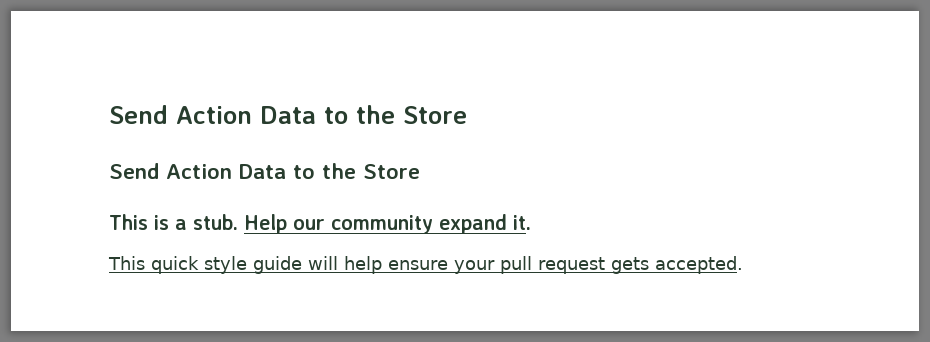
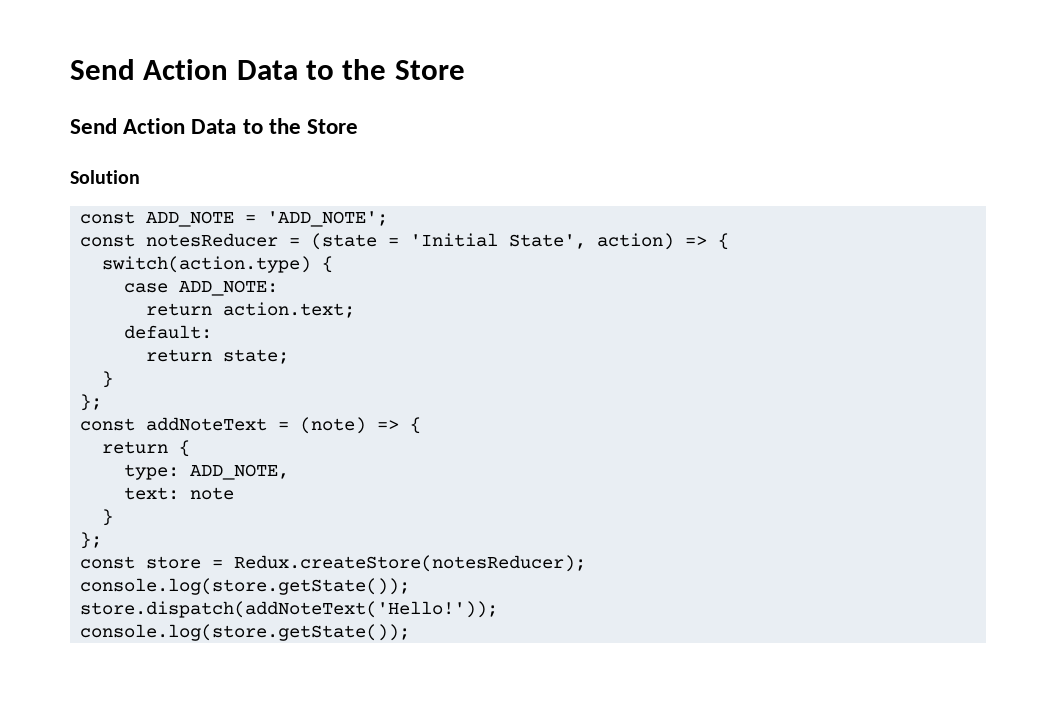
[109,214,531,234] [108,256,743,274] This is a stub. Help our community expand it. // This quick style guide will help ensure your pull request gets accepted. -> [70,170,140,184] [80,211,389,227] [80,233,730,250] [102,256,334,273] [124,280,279,296] [146,302,356,318] [124,325,213,339] [146,349,290,364] [102,371,114,388] [80,394,103,411] [80,417,422,434] [102,440,191,457] [124,464,290,480] [124,487,235,500] [102,509,114,526] [80,532,103,549] [80,555,587,572] [80,578,411,595] [80,601,499,618] [80,624,411,641] Solution // const ADD_NOTE = 'ADD_NOTE'; // const notesReducer = (state = 'Initial State', action) => { // switch(action.type) { // case ADD_NOTE: // return action.text; // default: // return state; // } // }; // const addNoteText = (note) => { // return { // type: ADD_NOTE, // text: note // } // }; // const store = Redux.createStore(notesReducer); // console.log(store.getState()); // store.dispatch(addNoteText('Hello!')); // console.log(store.getState());

